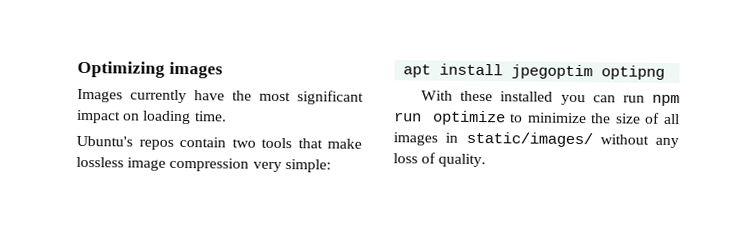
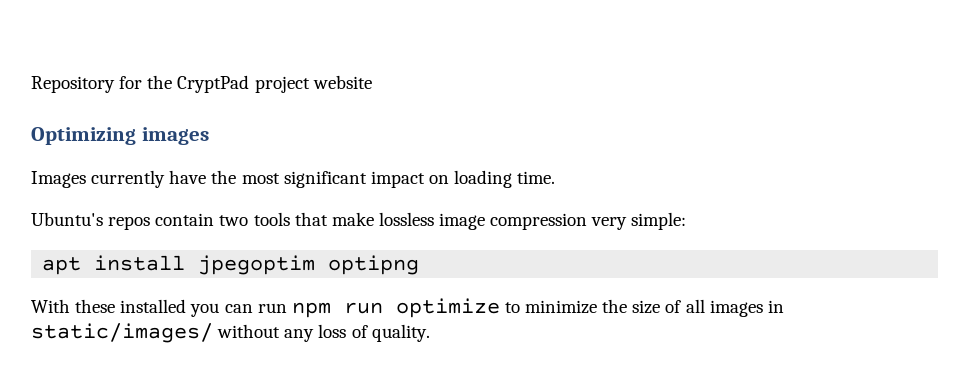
(77, 69) none -> [31,75,372,93] Repository for the CryptPad project website //

